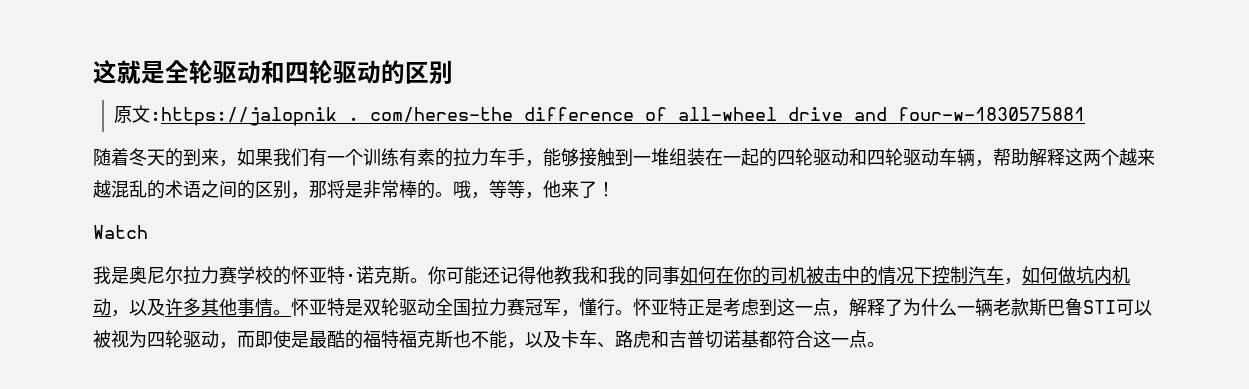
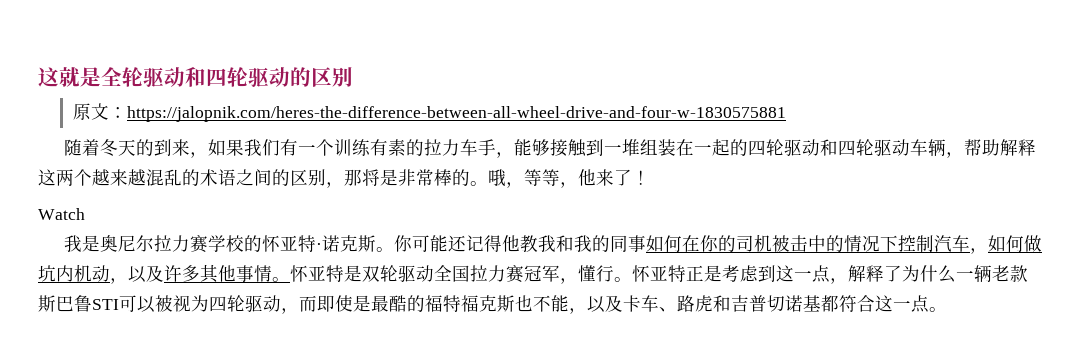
[150,107,1086,126] :https://jalopnik . com/heres-the difference of all-wheel drive and four-w-1830575881 -> [108,106,786,122] ：https://jalopnik.com/heres-the-difference-between-all-wheel-drive-and-four-w-1830575881

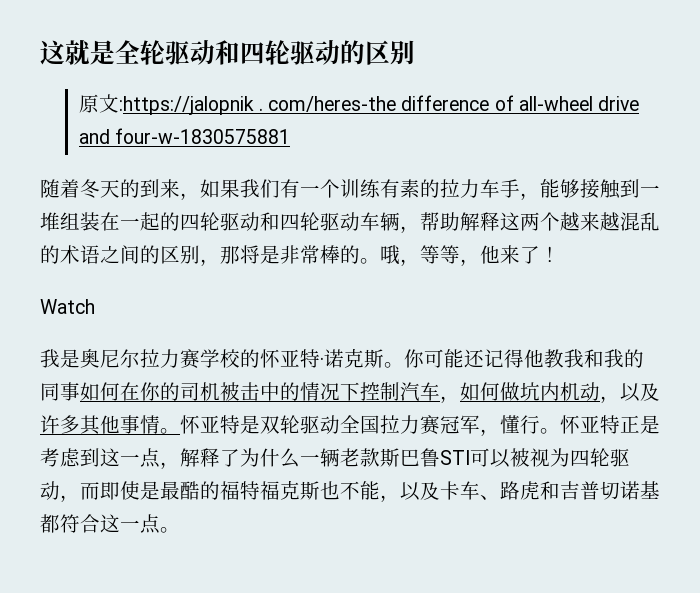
[108,106,786,122] ：https://jalopnik.com/heres-the-difference-between-all-wheel-drive-and-four-w-1830575881 -> [118,95,640,115] [78,128,290,144] :https://jalopnik . com/heres-the difference of all-wheel drive and four-w-1830575881

